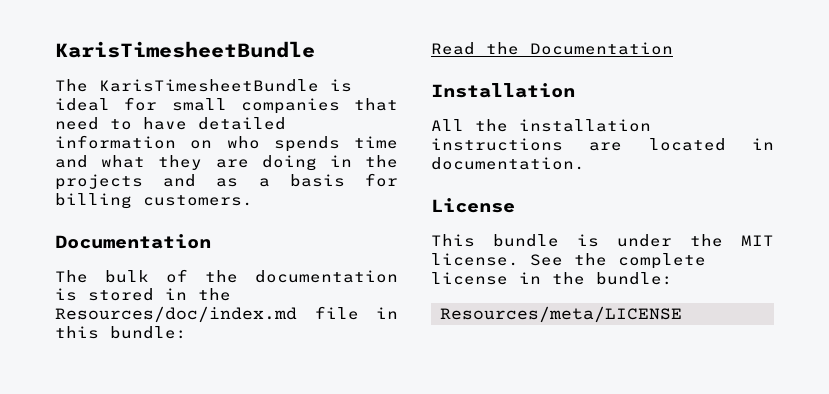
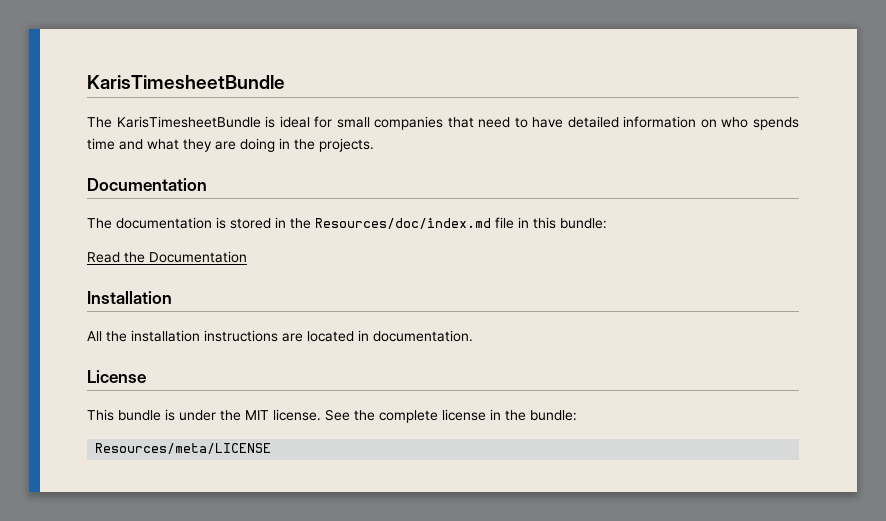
[55,173,398,190] [55,193,253,209] projects and as a basis for billing customers. -> [319,138,374,152] projects.
[105,269,238,283] bulk of the -> (112, 223) none

